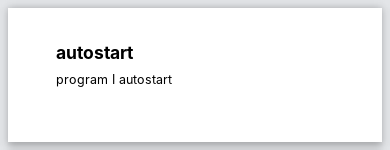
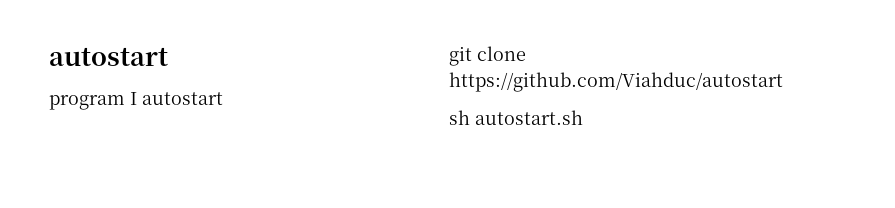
(172, 79) none -> [449,46,526,66] [449,72,783,92] [449,110,583,125] // git clone https://github.com/Viahduc/autostart // sh autostart.sh

